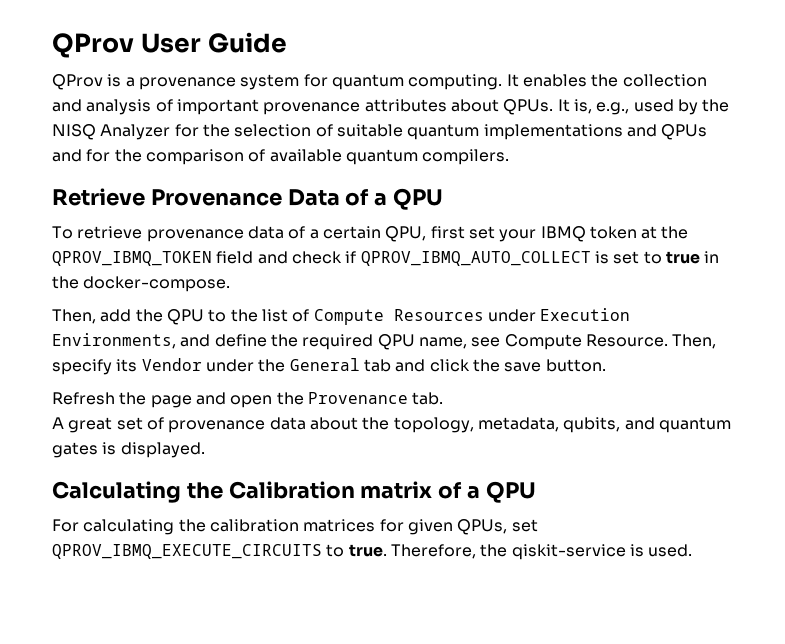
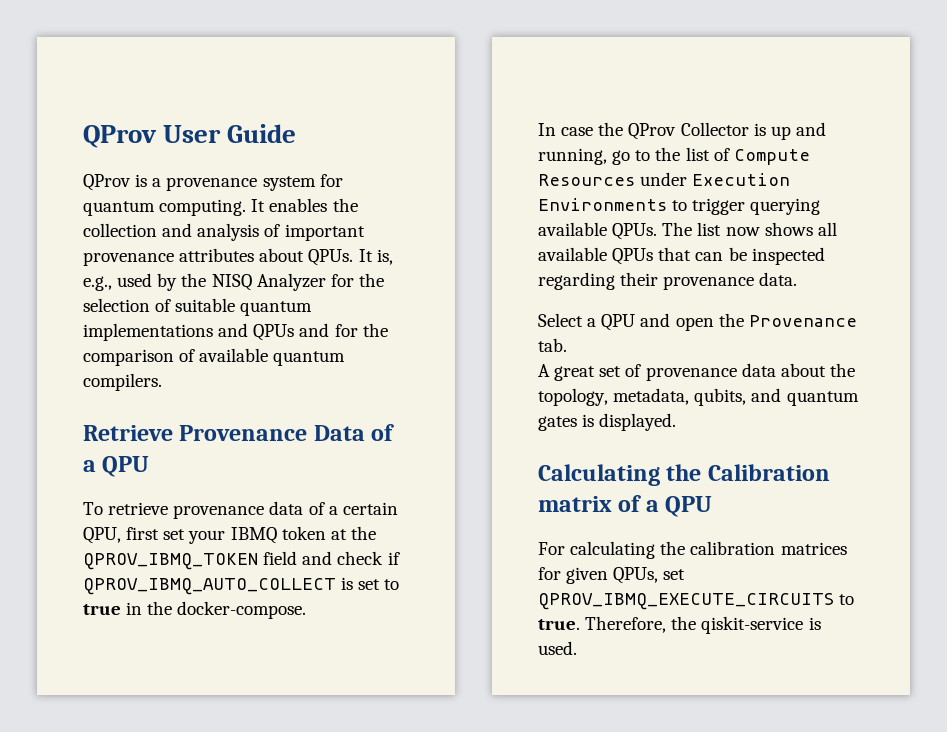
[52,309,204,325] Then, add the QPU -> [538,122,826,140] [538,148,631,165] In case the QProv Collector is up and running, go
[52,333,717,350] [52,358,606,375] [52,392,192,408] Environments, and define the required QPU name, see Compute Resource. Then, specify its Vendor under the General tab and click the save button. // Refresh the page -> [538,198,821,215] [538,222,837,240] [538,247,825,265] [538,272,798,290] [538,313,636,331] Environments to trigger querying available QPUs. The list now shows all available QPUs that can be inspected regarding their provenance data. // Select a QPU

